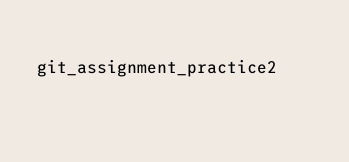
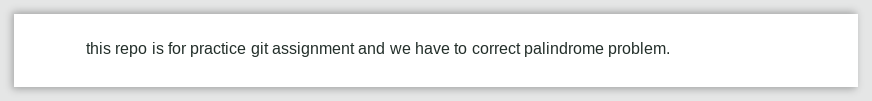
[37,59,277,77] git_assignment_practice2 -> [86,42,671,57] this repo is for practice git assignment and we have to correct palindrome problem.

